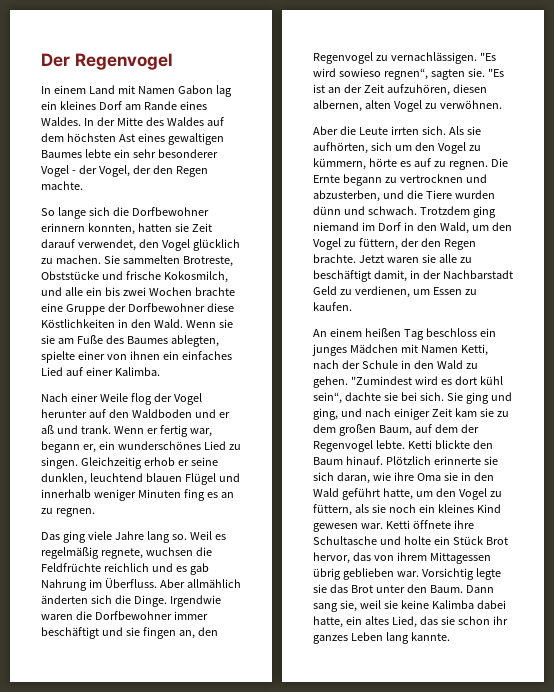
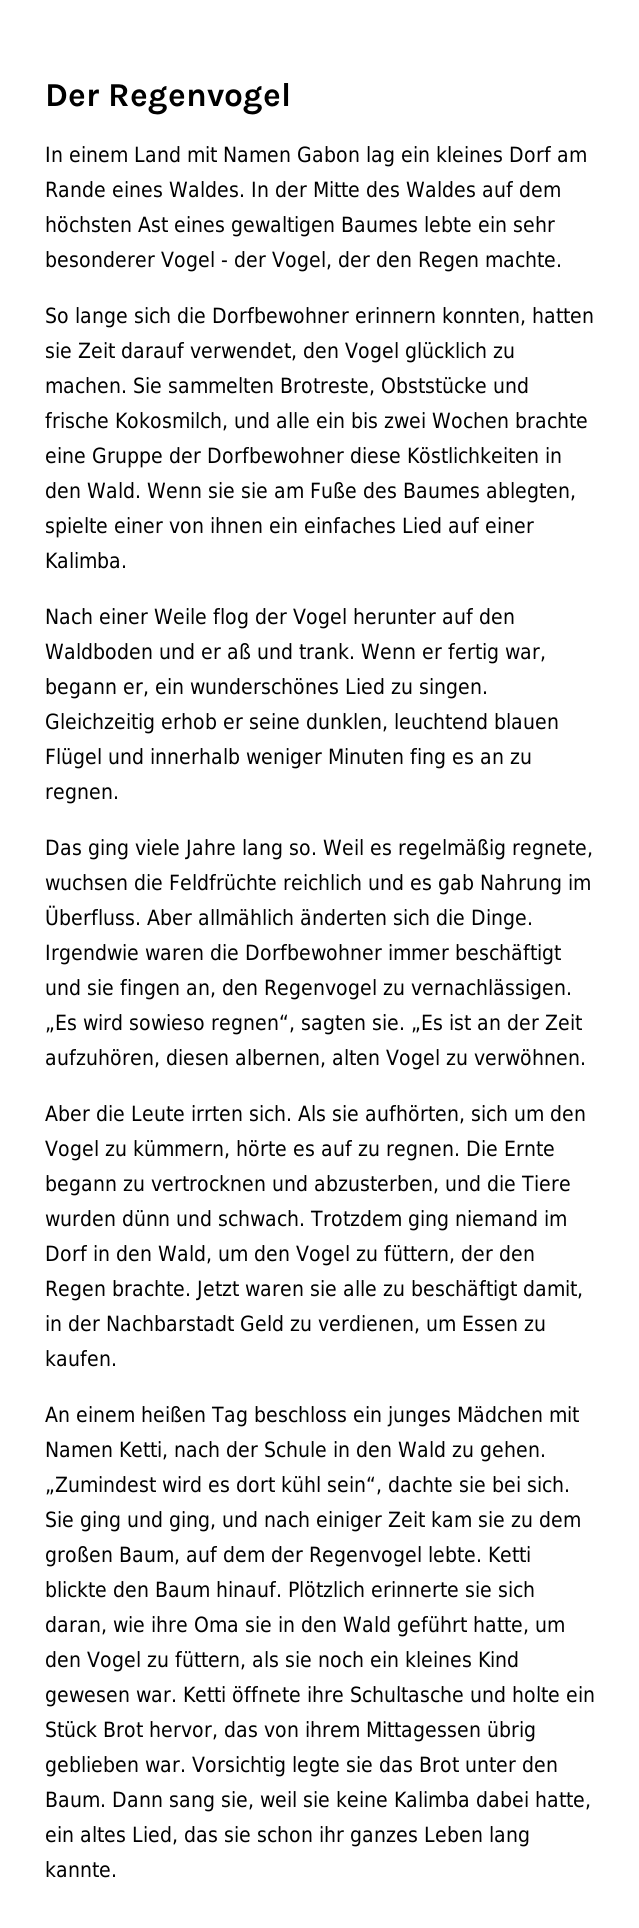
[479,52,496,61] "Es -> [45,1014,77,1033] „Es
[487,68,504,77] "Es -> [410,1014,443,1033] „Es
[350,376,412,385] "Zumindest -> [45,1476,156,1495] „Zumindest

